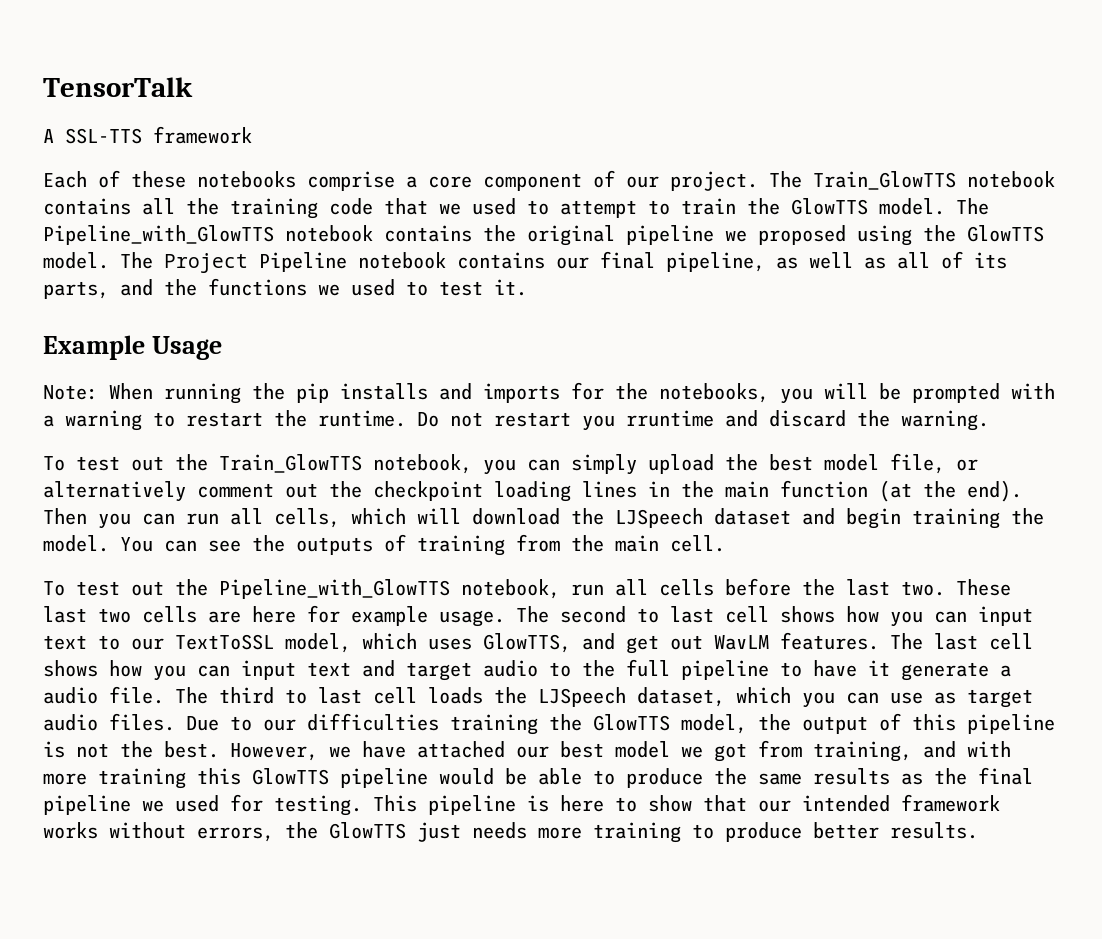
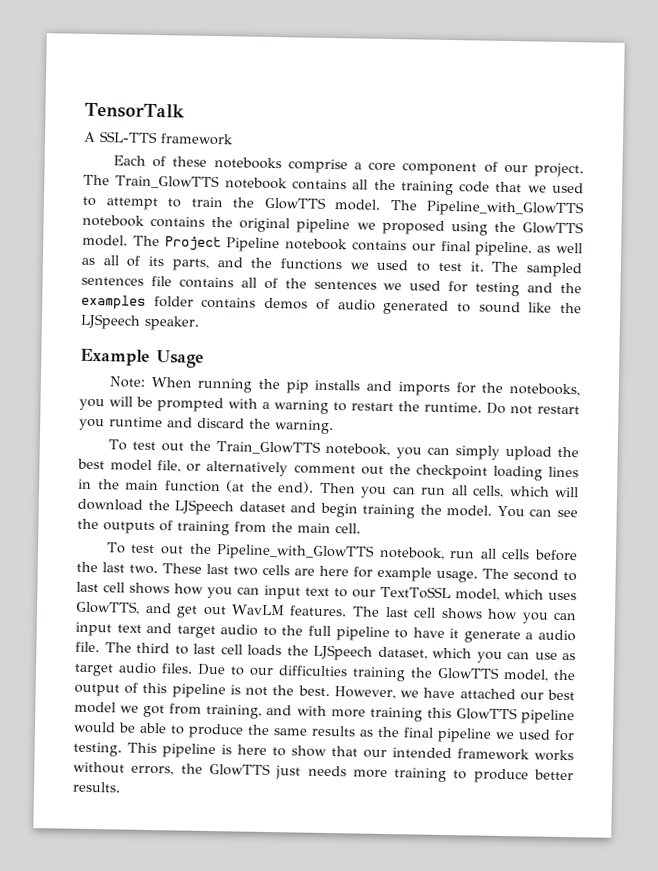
(527, 287) none -> [491,261,582,278] [81,275,583,297] [81,294,582,316] [80,313,199,331] The sampled sentences file contains all of the sentences we used for testing and the examples folder contains demos of audio generated to sound like the LJSpeech speaker.
[626,410,714,427] rruntime -> [109,416,163,428] runtime

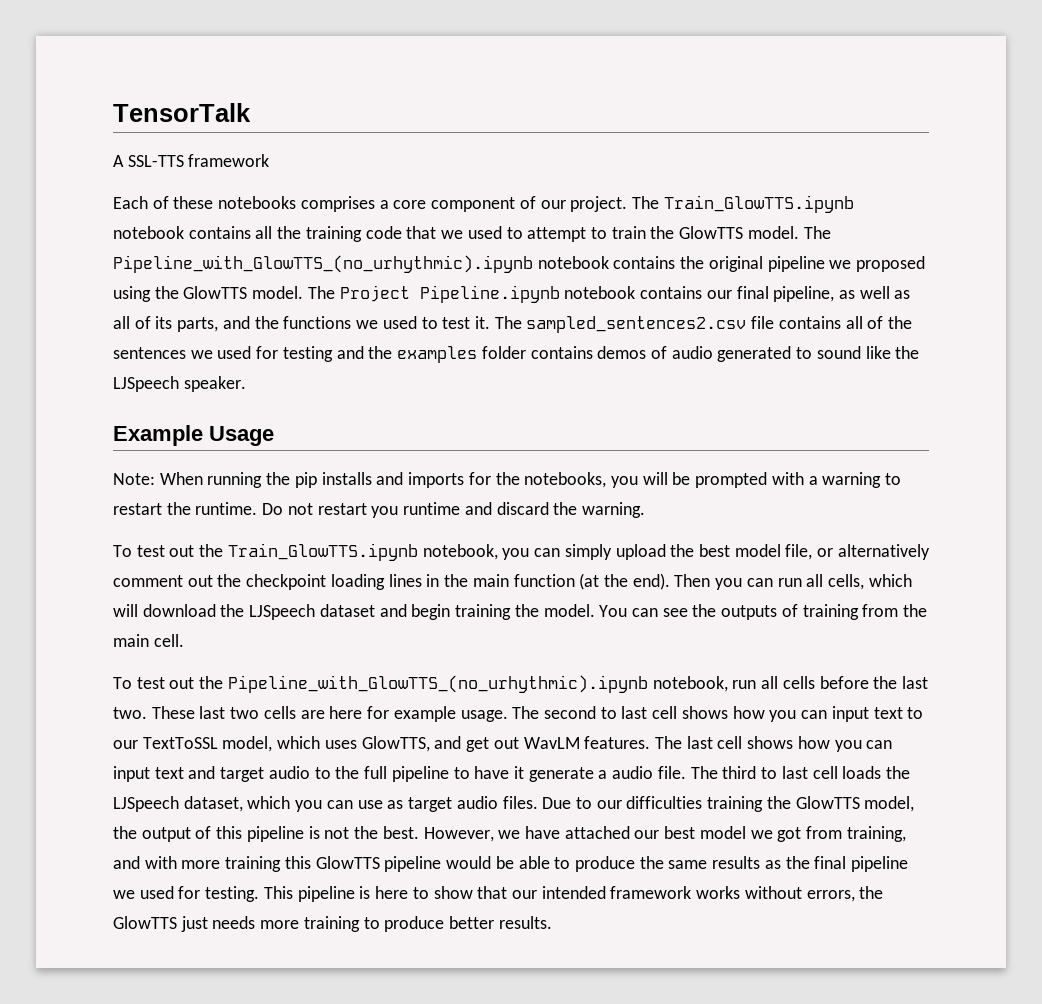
[287,158,348,174] comprise -> [300,196,375,212] comprises
[115,174,221,190] Train_GlowTTS -> [663,195,854,213] Train_GlowTTS.ipynb
[426,199,584,218] Pipeline_with_GlowTTS -> [113,255,533,273] Pipeline_with_GlowTTS_(no_urhythmic).ipynb
[226,237,281,253] Pipeline -> [419,285,560,303] Pipeline.ipynb
[526,262,582,278] [81,276,144,286] sampled sentences -> [526,316,747,333] sampled_sentences2.csv
[216,440,322,455] Train_GlowTTS -> [227,543,418,561] Train_GlowTTS.ipynb
[216,543,376,561] Pipeline_with_GlowTTS -> [227,675,648,693] Pipeline_with_GlowTTS_(no_urhythmic).ipynb

